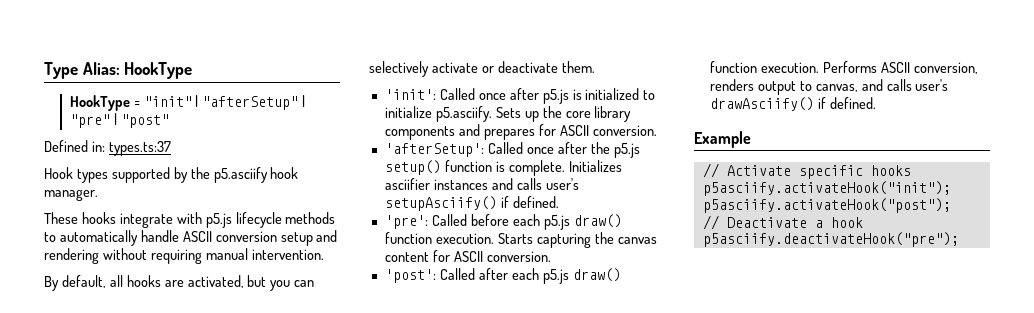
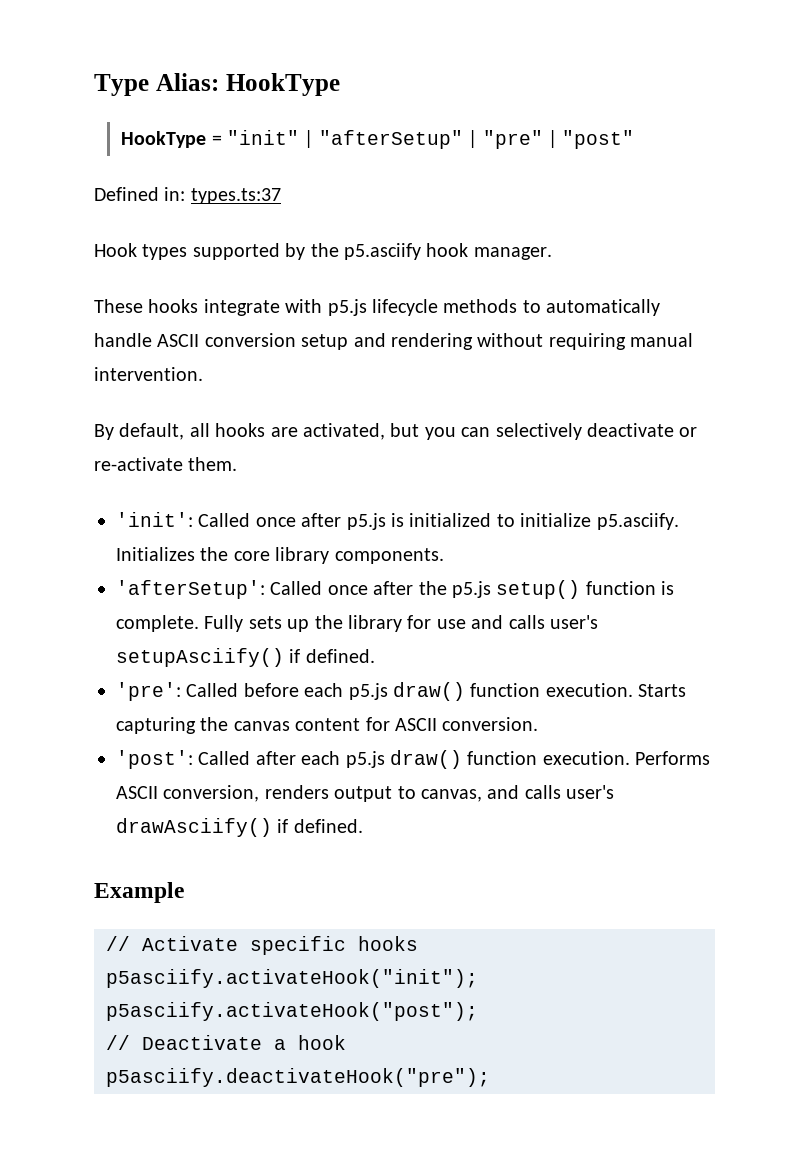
[431,61,558,73] activate or deactivate -> [586,423,698,437] [94,457,183,471] deactivate or re-activate
[495,107,539,122] Sets up -> [116,547,195,561] Initializes
[384,124,657,140] components and prepares for ASCII conversion. -> [334,548,444,564] components.
[568,160,622,172] [384,178,488,190] Initializes asciifier instances -> [204,615,466,632] Fully sets up the library for use

